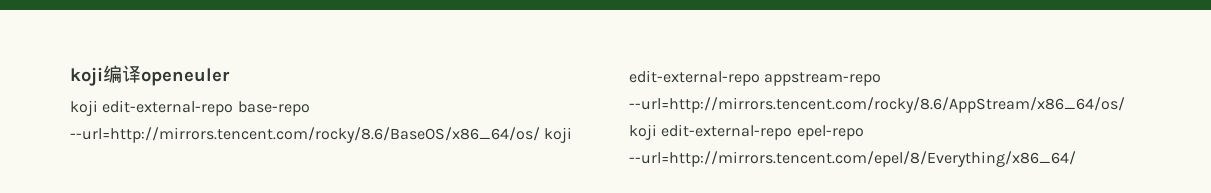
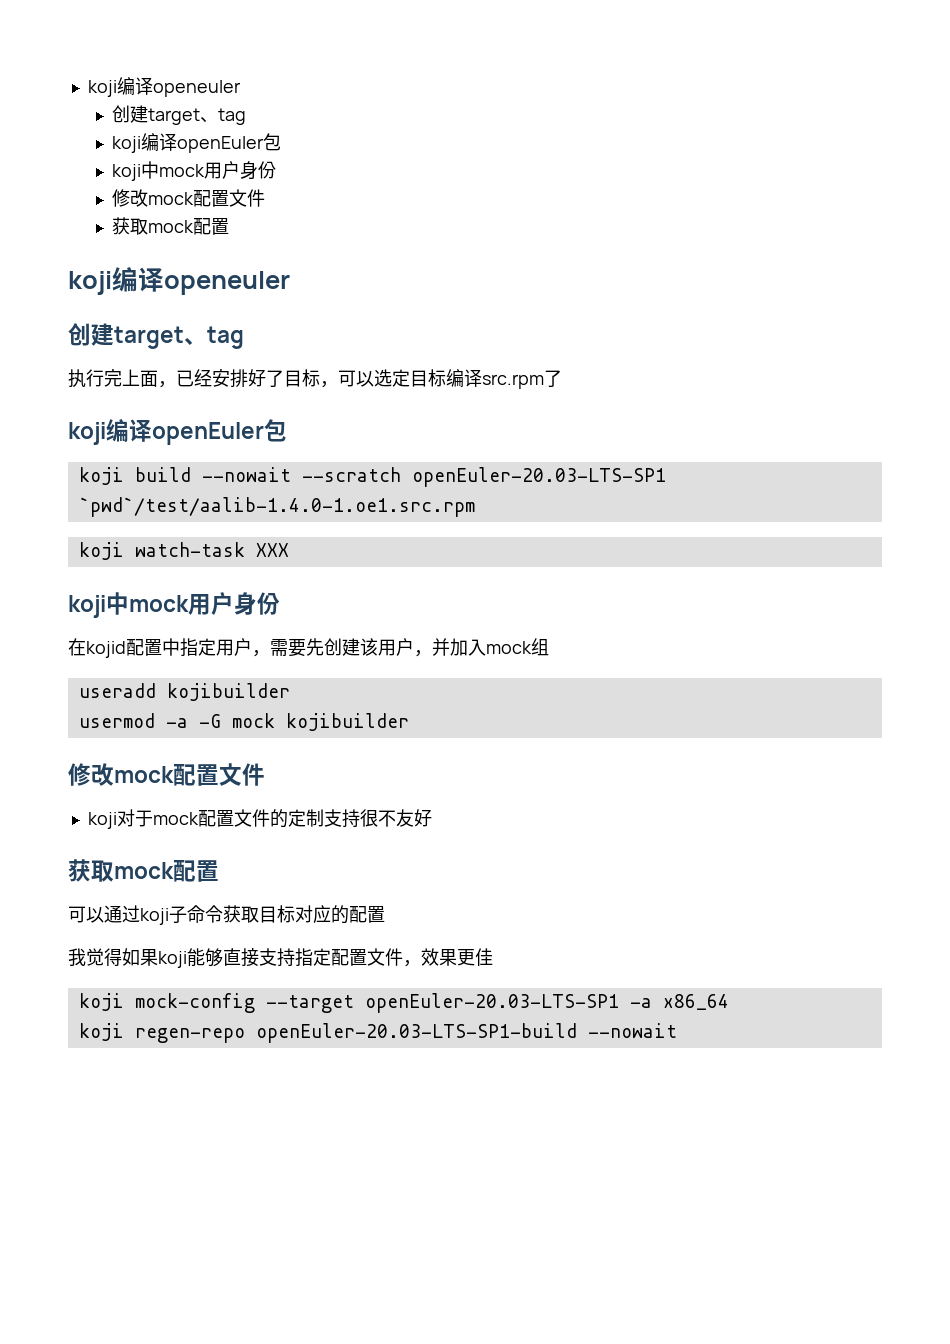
[70,65,230,86] [70,100,310,116] [70,127,573,143] [629,70,882,86] [629,97,1125,113] [629,124,864,140] [629,151,1076,167] koji编译openeuler // koji edit-external-repo base-repo --url=http://mirrors.tencent.com/rocky/8.6/BaseOS/x86_64/os/ koji edit-external-repo appstream-repo --url=http://mirrors.tencent.com/rocky/8.6/AppStream/x86_64/os/ koji edit-external-repo epel-repo --url=http://mirrors.tencent.com/epel/8/Everything/x86_64/ -> [87,77,241,97] [112,105,247,125] [112,133,282,153] [112,161,277,181] [112,189,266,207] [112,217,230,235] [68,267,290,295] [68,323,244,349] [68,369,562,389] [68,419,287,445] [78,467,666,487] [78,497,475,517] [78,542,289,560] [68,592,280,618] [68,638,549,658] [78,683,290,701] [78,713,409,731] [68,763,265,786] [87,809,432,829] [68,859,219,882] [68,905,385,925] [68,948,493,968] [78,993,729,1013] [78,1023,677,1043] koji编译openeuler // 创建target、tag // koji编译openEuler包 // koji中mock用户身份 // 修改mock配置文件 // 获取mock配置 // koji编译openeuler // 创建target、tag // 执行完上面，已经安排好了目标，可以选定目标编译src.rpm了 // koji编译openEuler包 // koji build --nowait --scratch openEuler-20.03-LTS-SP1 `pwd`/test/aalib-1.4.0-1.oe1.src.rpm // koji watch-task XXX // koji中mock用户身份 // 在kojid配置中指定用户，需要先创建该用户，并加入mock组 // useradd kojibuilder // usermod -a -G mock kojibuilder // 修改mock配置文件 // koji对于mock配置文件的定制支持很不友好 // 获取mock配置 // 可以通过koji子命令获取目标对应的配置 // 我觉得如果koji能够直接支持指定配置文件，效果更佳 // koji mock-config --target openEuler-20.03-LTS-SP1 -a x86_64 // koji regen-repo openEuler-20.03-LTS-SP1-build --nowait

